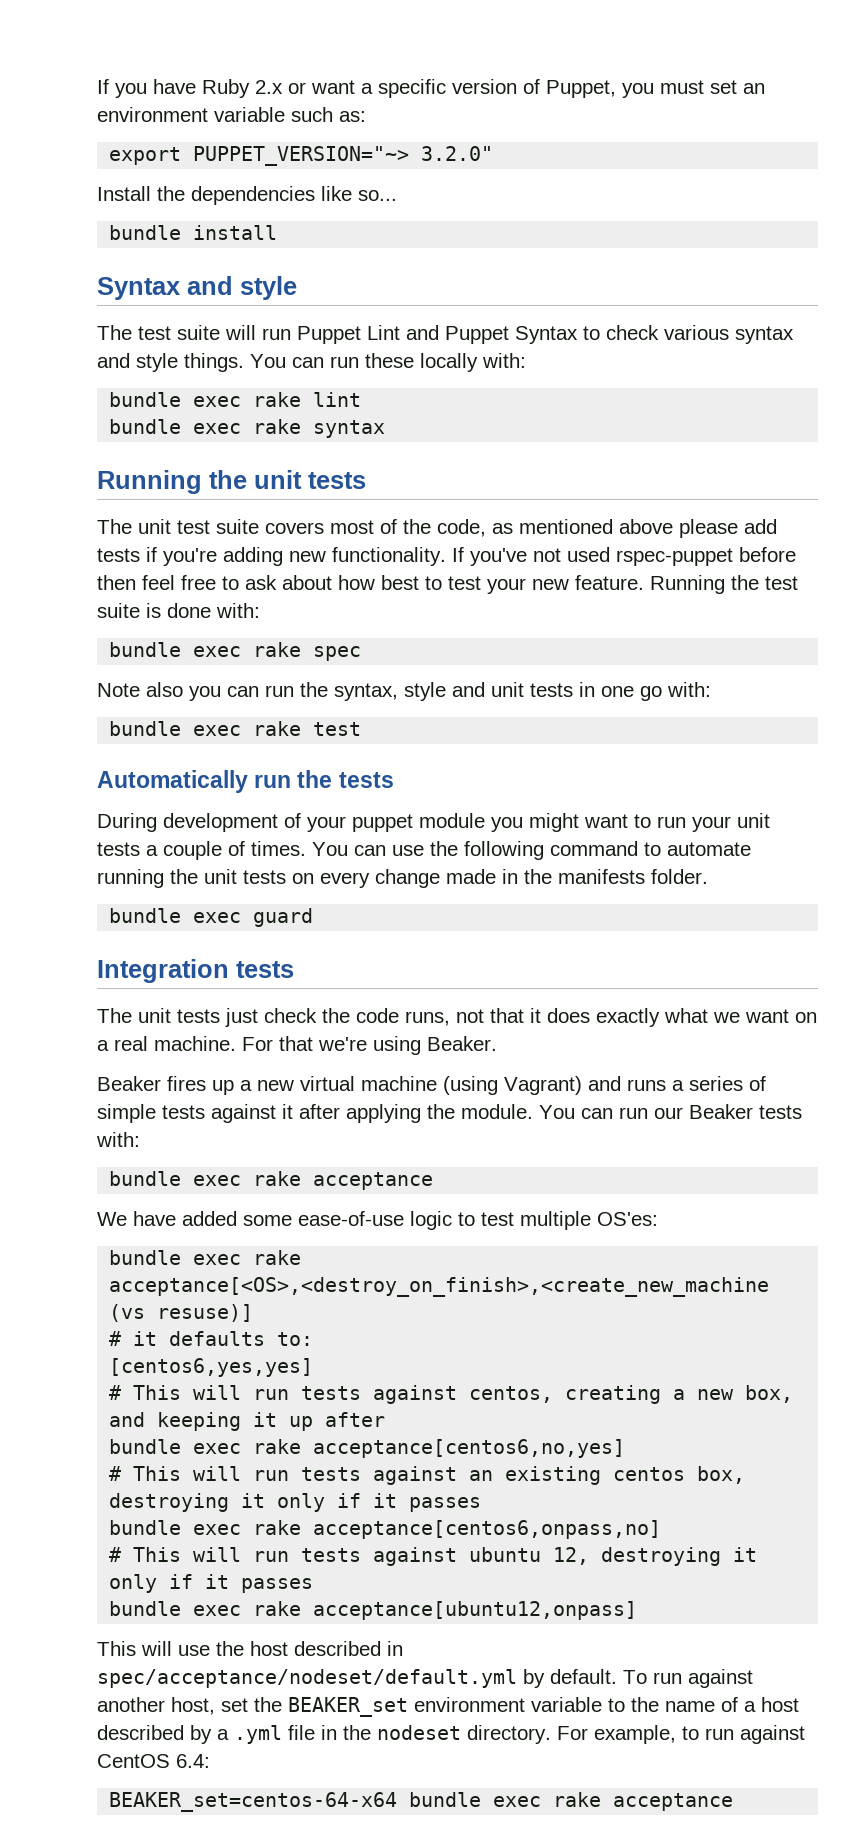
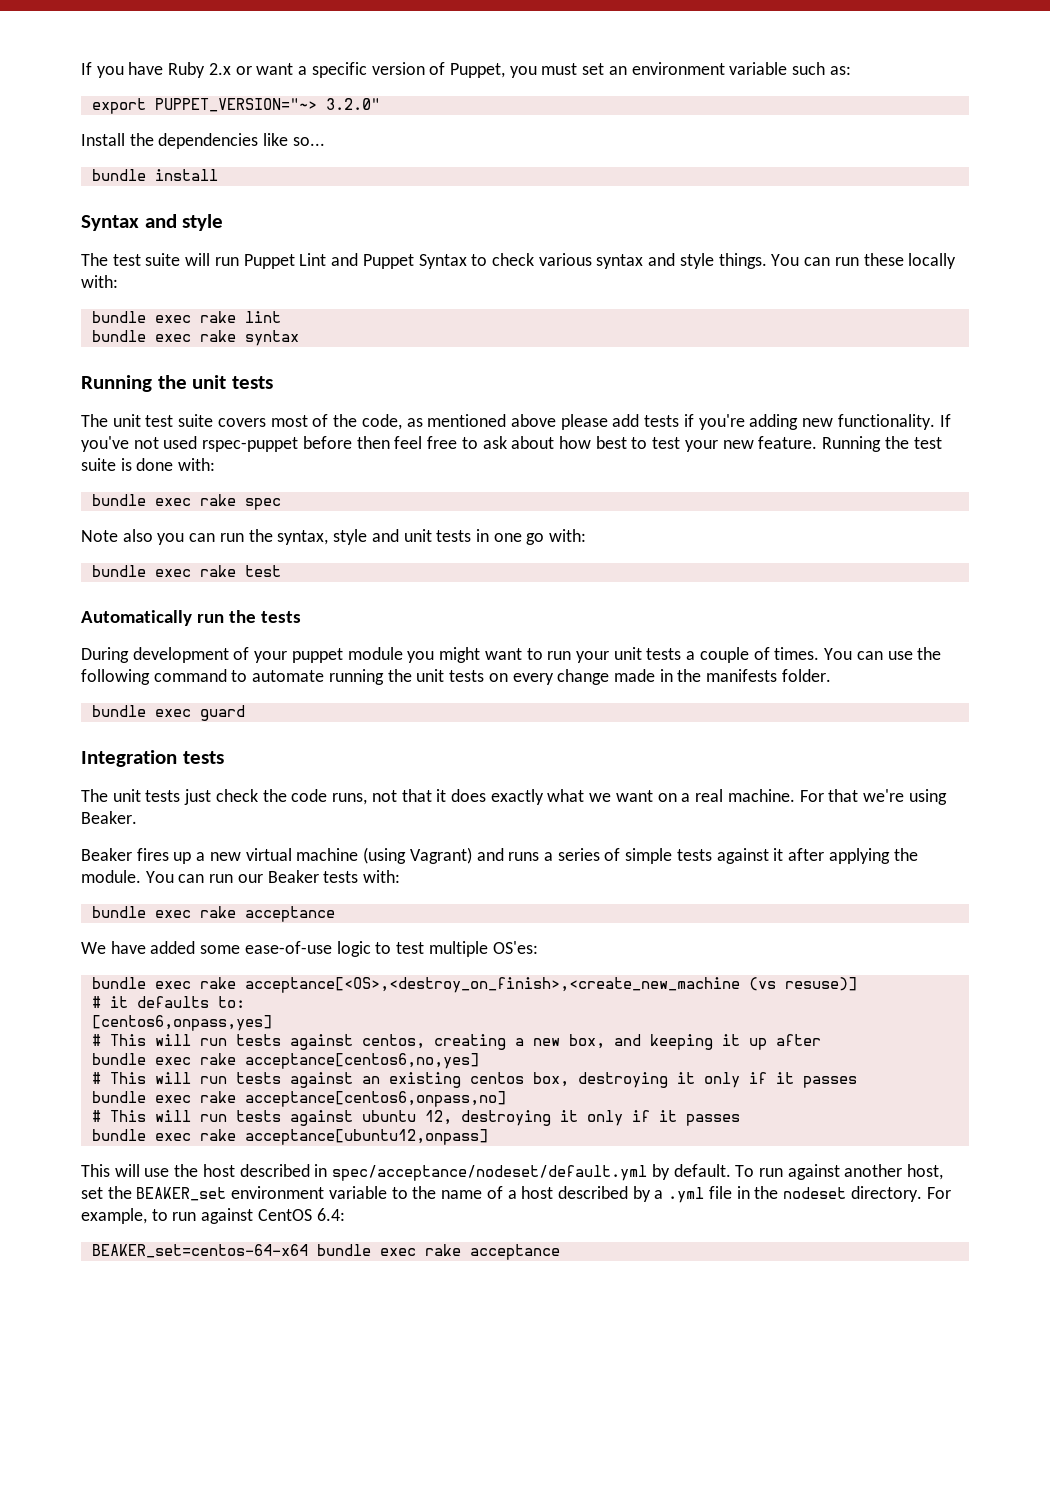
[109,1358,314,1377] [centos6,yes,yes] -> [91,1015,272,1031] [centos6,onpass,yes]

